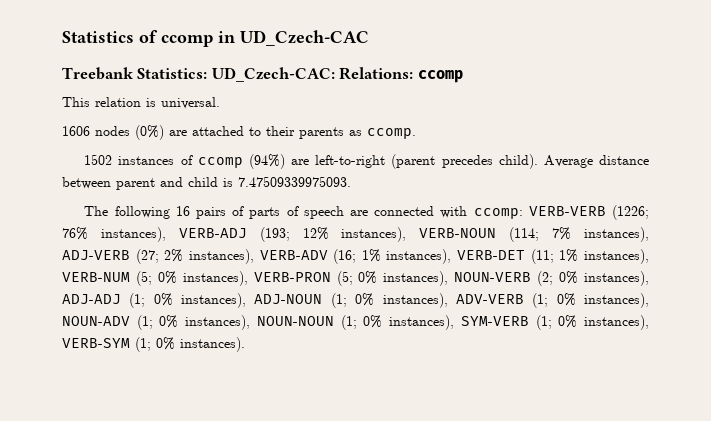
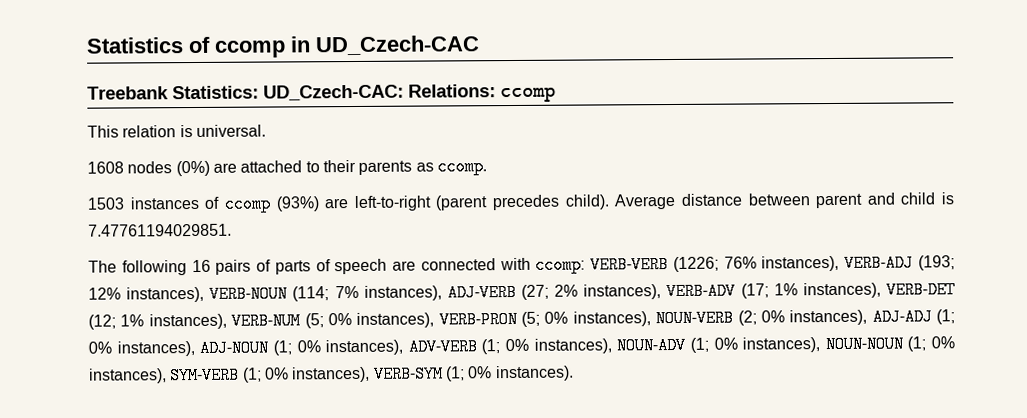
[62,126,90,136] 1606 -> [87,161,124,174] 1608
[84,154,113,165] 1502 -> [87,197,124,210] 1503
[248,154,285,169] (94%) -> [275,196,320,212] (93%)
[238,176,351,187] 7.47509339975093. -> [88,223,232,237] 7.47761194029851.
[333,249,357,264] (16; -> [740,283,769,299] (17;
[530,249,554,264] (11; -> [88,314,116,330] (12;

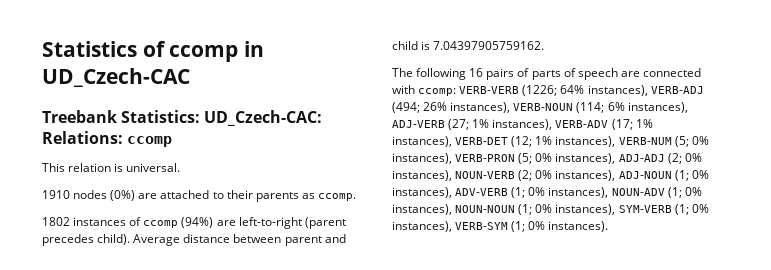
[87,161,124,174] 1608 -> [42,190,70,199] 1910
[87,197,124,210] 1503 -> [42,217,70,226] 1802
[275,196,320,212] (93%) -> [181,217,214,228] (94%)
[88,223,232,237] 7.47761194029851. -> [433,41,545,50] 7.04397905759162.
[723,256,757,269] 76% -> [560,85,585,94] 64%
[918,255,955,271] [88,287,121,300] (193; 12% -> [392,102,448,113] (494; 26%
[334,285,359,299] 7% -> [607,102,625,111] 6%
[554,284,579,297] 2% -> [472,119,490,128] 1%
[655,308,955,328] NOUN-VERB (2; 0% instances), ADJ-ADJ (1; -> [618,153,702,164] [392,170,533,181] ADJ-ADJ (2; 0% instances), NOUN-VERB (2;

